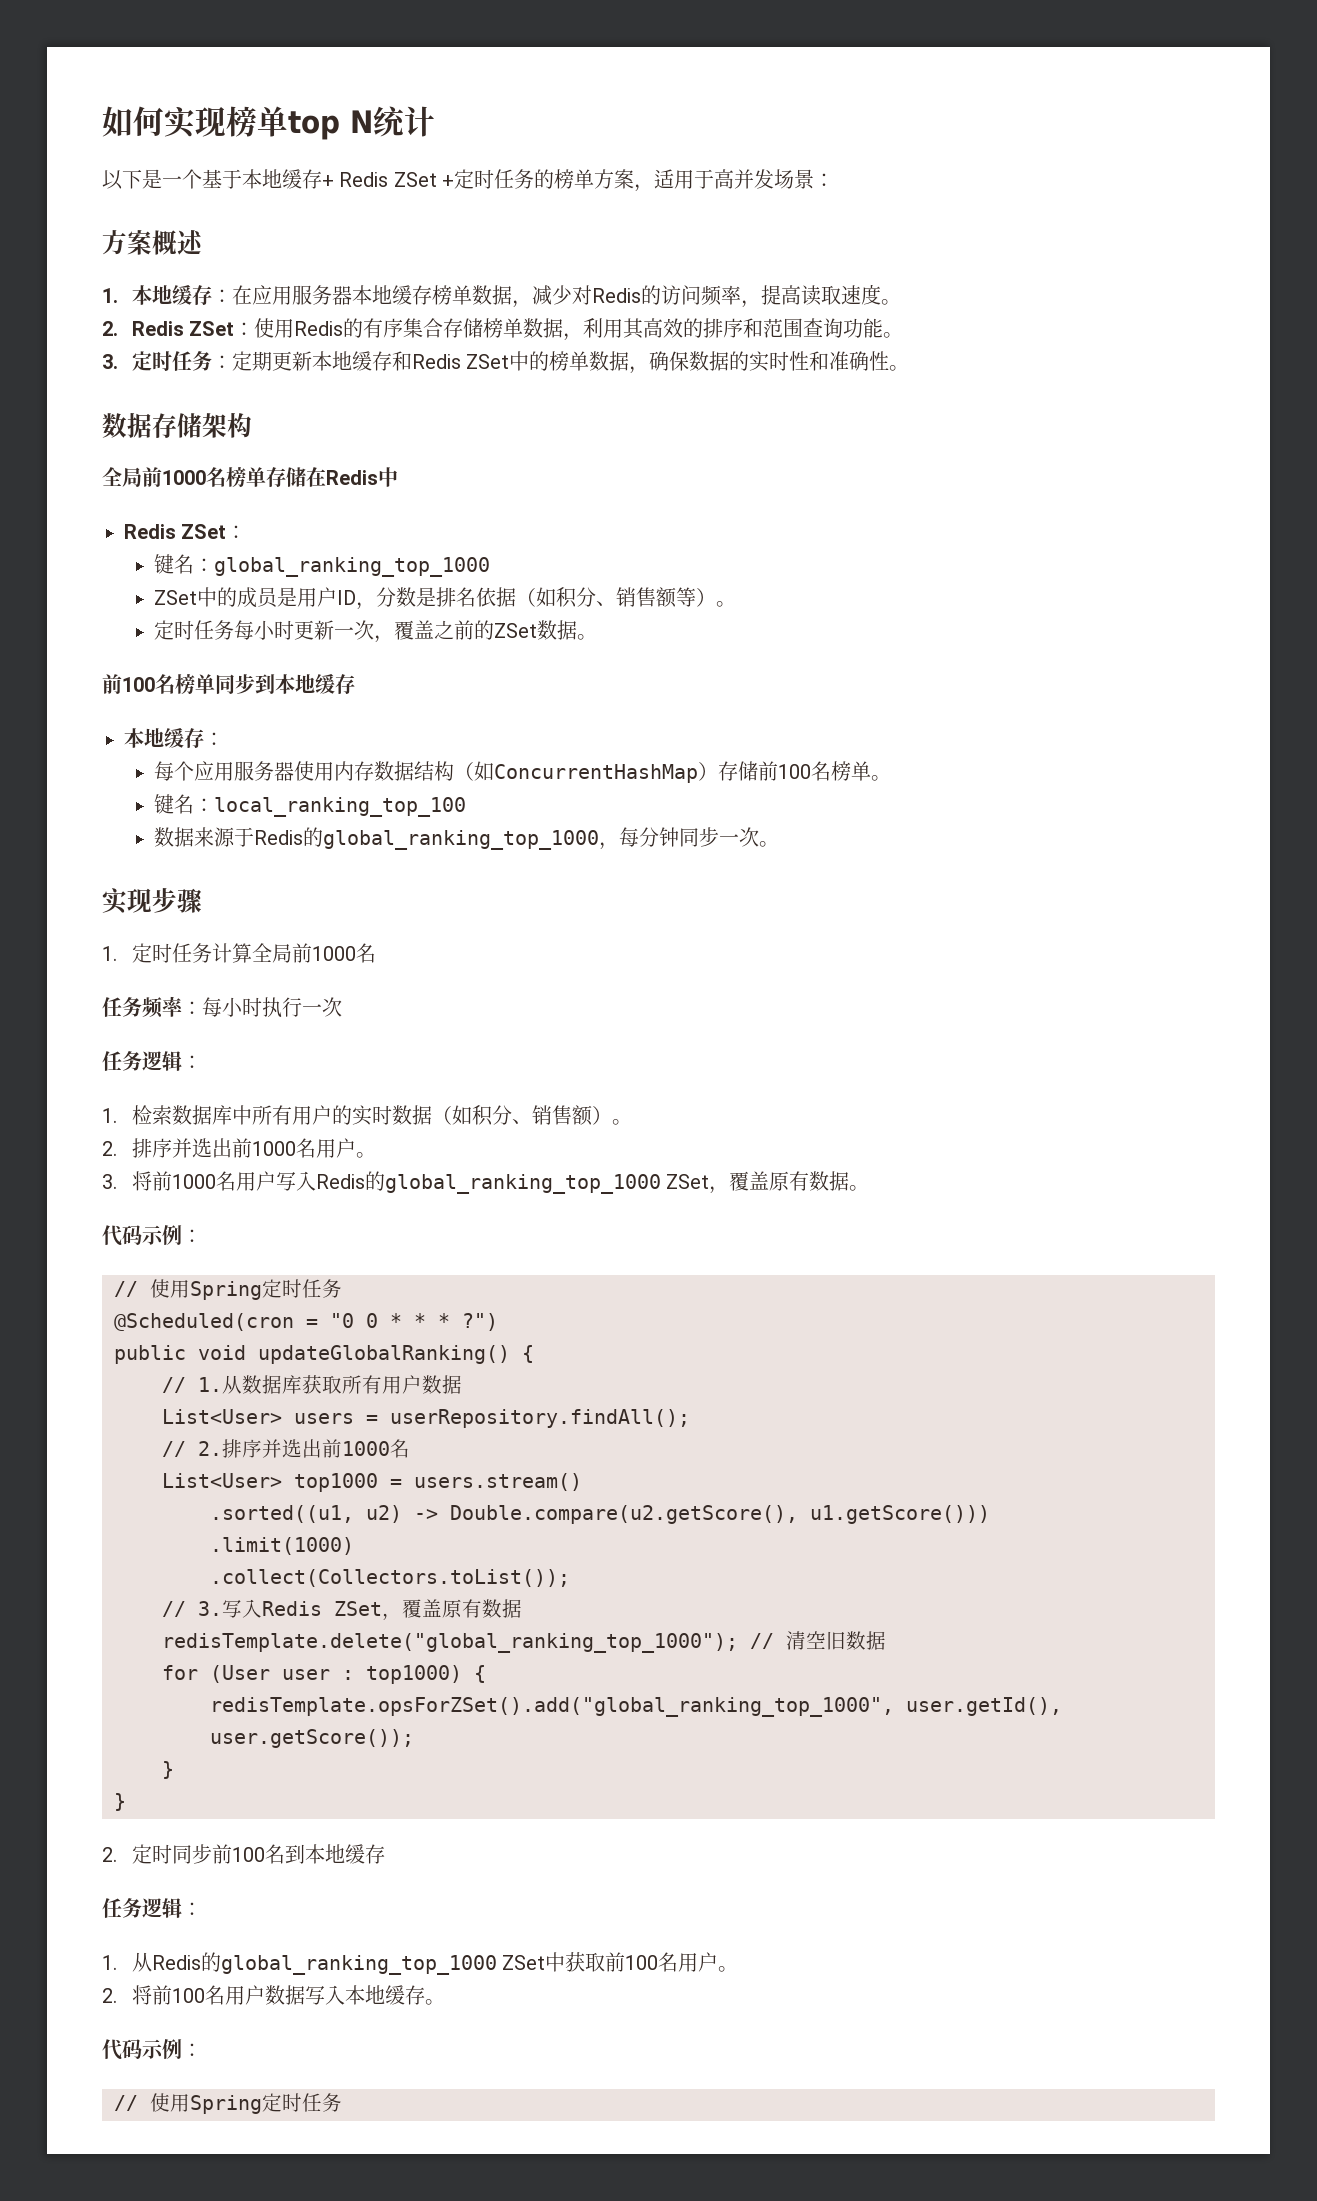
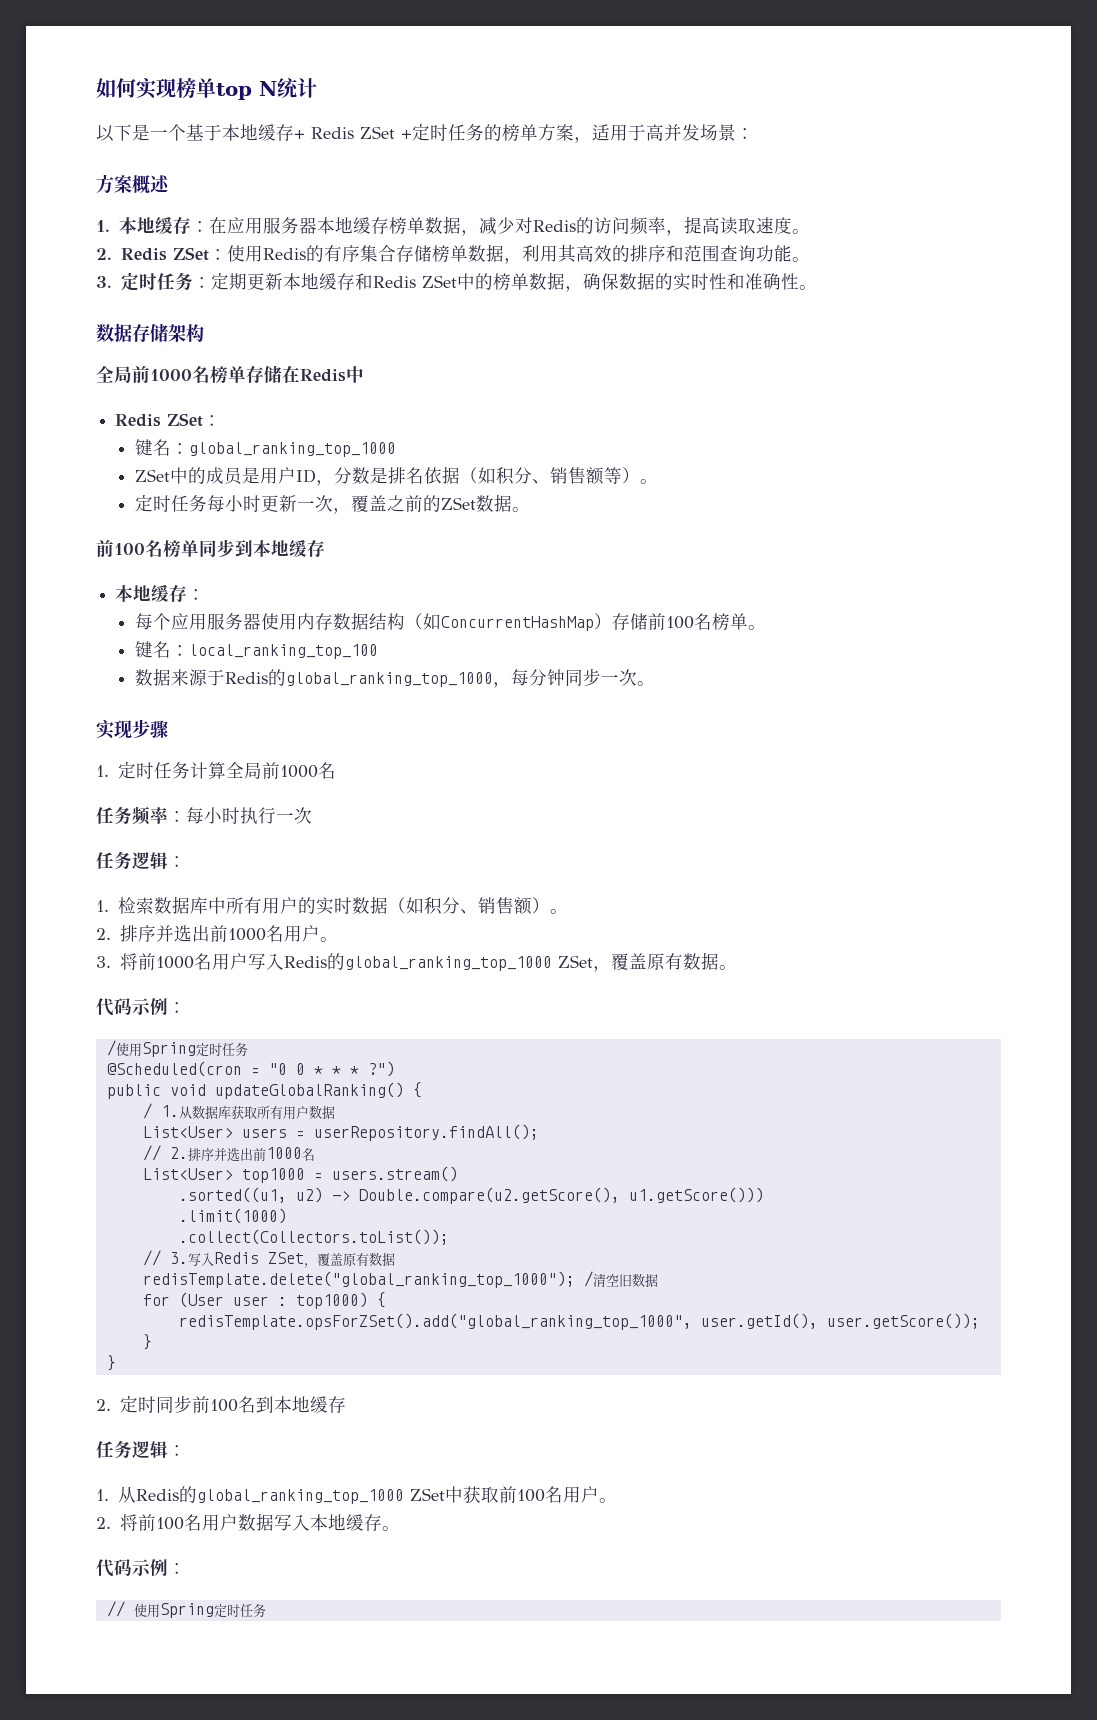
[114,1281,138,1297] // -> [106,1040,116,1056] /
[162,1377,186,1393] // -> [142,1103,152,1119] /
[750,1633,774,1649] // -> [583,1271,593,1287] /

